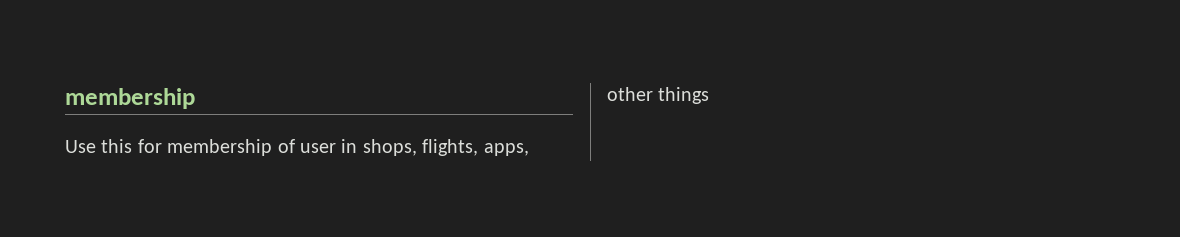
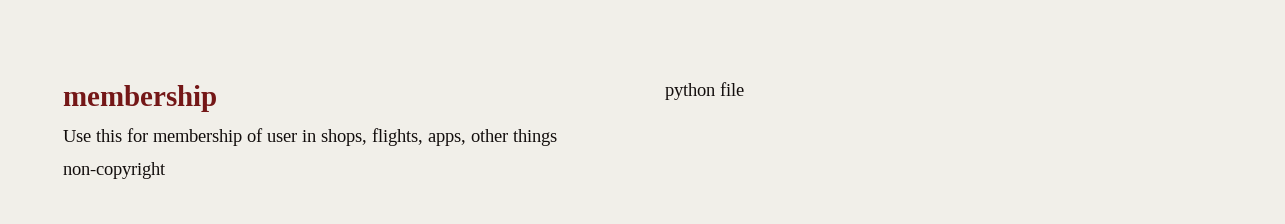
(710, 95) none -> [63,162,166,179] [665,82,744,100] // non-copyright // python file

